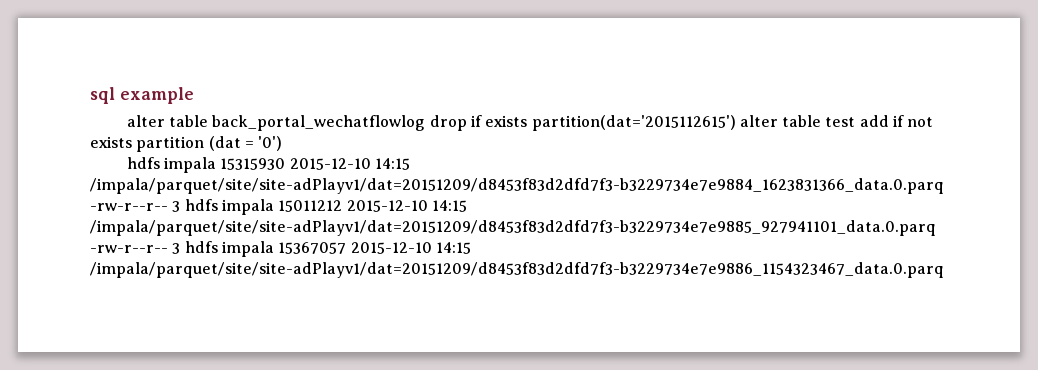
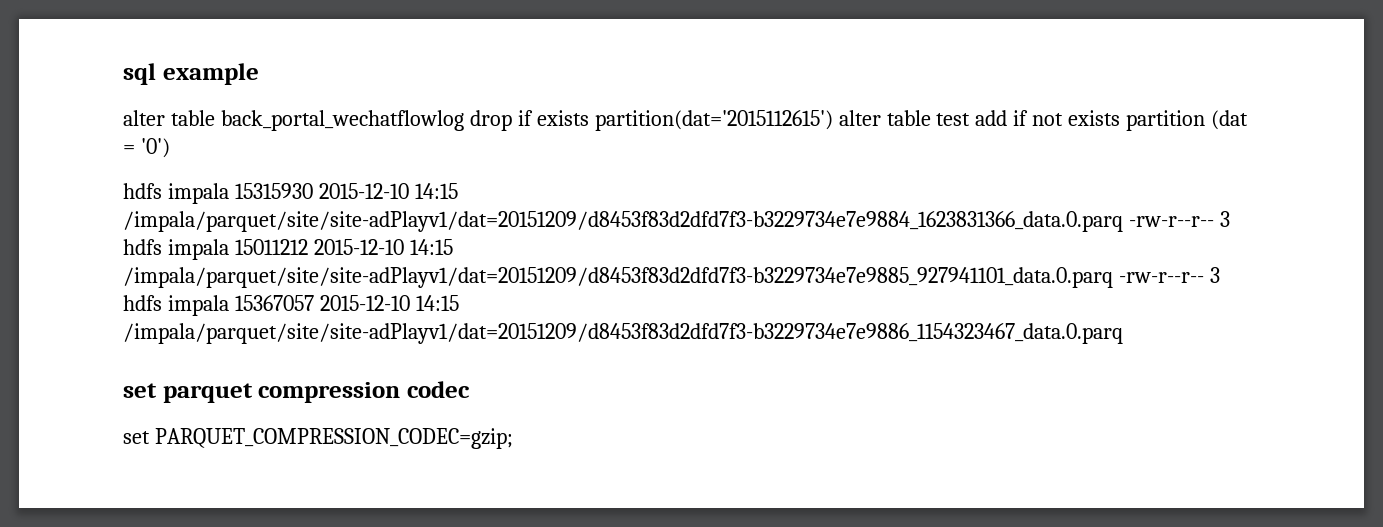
(944, 270) none -> [123,381,470,403] [123,428,513,449] // set parquet compression codec // set PARQUET_COMPRESSION_CODEC=gzip;

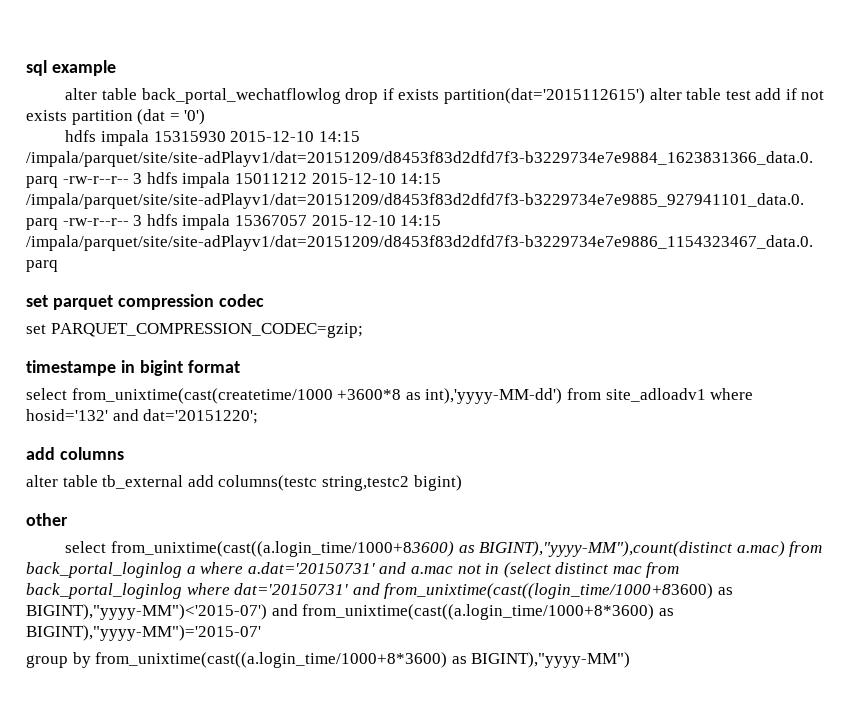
(513, 438) none -> [26,360,240,376] [26,388,754,404] [26,409,259,424] [26,447,124,460] [26,475,462,491] [26,513,68,526] [65,541,823,557] [26,562,680,578] [26,583,733,599] [26,604,674,620] [26,625,261,641] [26,652,631,668] // timestampe in bigint format // select from_unixtime(cast(createtime/1000 +3600*8 as int),'yyyy-MM-dd') from site_adloadv1 where hosid='132' and dat='20151220'; // add columns // alter table tb_external add columns(testc string,testc2 bigint) // other // select from_unixtime(cast((a.login_time/1000+83600) as BIGINT),"yyyy-MM"),count(distinct a.mac) from back_portal_loginlog a where a.dat='20150731' and a.mac not in (select distinct mac from back_portal_loginlog where dat='20150731' and from_unixtime(cast((login_time/1000+83600) as BIGINT),"yyyy-MM")<'2015-07') and from_unixtime(cast((a.login_time/1000+8*3600) as BIGINT),"yyyy-MM")='2015-07' // group by from_unixtime(cast((a.login_time/1000+8*3600) as BIGINT),"yyyy-MM")

